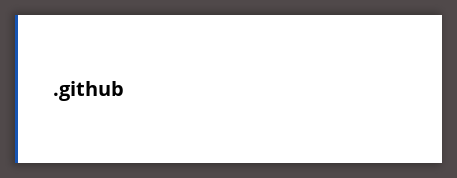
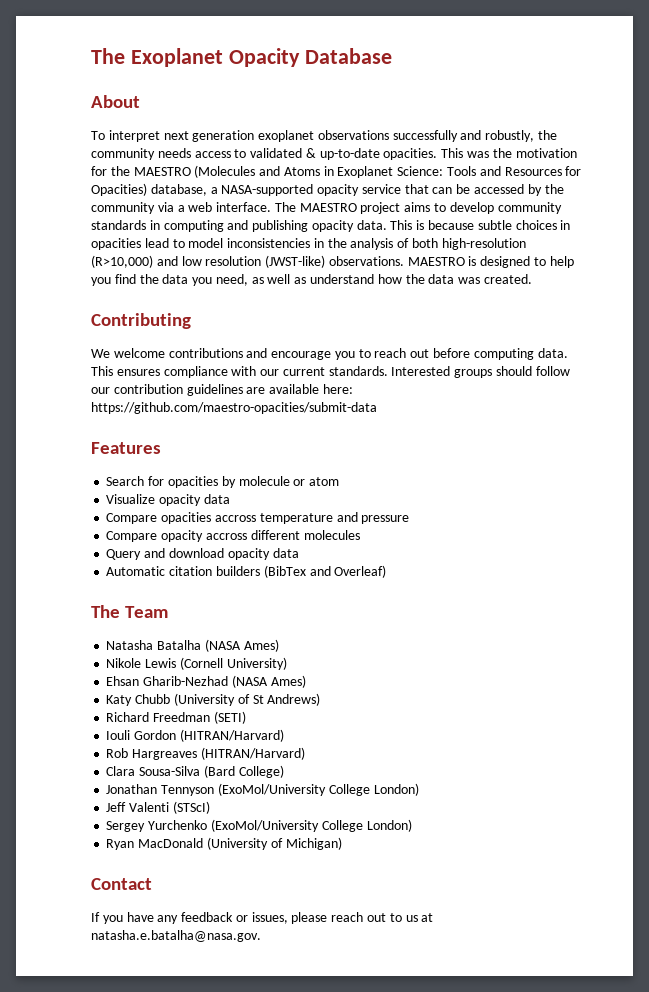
[53,81,124,101] .github -> [91,48,392,67] [91,95,140,108] [91,130,558,142] [91,148,577,160] [91,165,582,178] [91,183,564,196] [91,202,562,214] [91,220,571,232] [91,238,526,250] [91,255,574,268] [91,274,532,286] [91,313,191,329] [91,348,568,360] [91,366,570,378] [91,384,353,396] [91,402,377,414] [91,442,161,454] [106,476,340,488] [106,494,230,506] [106,512,410,524] [106,530,360,542] [106,548,299,560] [106,565,387,578] [91,605,169,618] [106,639,279,652] [106,657,287,670] [106,675,306,688] [106,693,321,706] [106,711,246,724] [106,729,284,742] [106,747,305,760] [106,765,284,778] [106,783,419,796] [106,801,210,814] [106,819,412,832] [106,837,342,850] [91,878,152,890] [91,912,434,924] [91,930,261,942] The Exoplanet Opacity Database // About // To interpret next generation exoplanet observations successfully and robustly, the community needs access to validated & up-to-date opacities. This was the motivation for the MAESTRO (Molecules and Atoms in Exoplanet Science: Tools and Resources for Opacities) database, a NASA-supported opacity service that can be accessed by the community via a web interface. The MAESTRO project aims to develop community standards in computing and publishing opacity data. This is because subtle choices in opacities lead to model inconsistencies in the analysis of both high-resolution (R>10,000) and low resolution (JWST-like) observations. MAESTRO is designed to help you find the data you need, as well as understand how the data was created. // Contributing // We welcome contributions and encourage you to reach out before computing data. This ensures compliance with our current standards. Interested groups should follow our contribution guidelines are available here: https://github.com/maestro-opacities/submit-data // Features // Search for opacities by molecule or atom // Visualize opacity data // Compare opacities accross temperature and pressure // Compare opacity accross different molecules // Query and download opacity data // Automatic citation builders (BibTex and Overleaf) // The Team // Natasha Batalha (NASA Ames) // Nikole Lewis (Cornell University) // Ehsan Gharib-Nezhad (NASA Ames) // Katy Chubb (University of St Andrews) // Richard Freedman (SETI) // Iouli Gordon (HITRAN/Harvard) // Rob Hargreaves (HITRAN/Harvard) // Clara Sousa-Silva (Bard College) // Jonathan Tennyson (ExoMol/University College London) // Jeff Valenti (STScI) // Sergey Yurchenko (ExoMol/University College London) // Ryan MacDonald (University of Michigan) // Contact // If you have any feedback or issues, please reach out to us at natasha.e.batalha@nasa.gov.

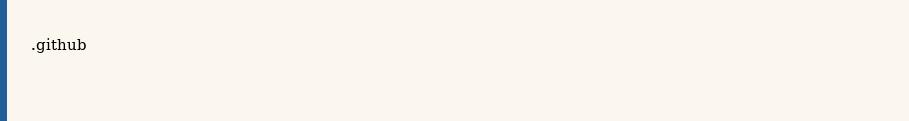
[91,48,392,67] [91,95,140,108] [91,130,558,142] [91,148,577,160] [91,165,582,178] [91,183,564,196] [91,202,562,214] [91,220,571,232] [91,238,526,250] [91,255,574,268] [91,274,532,286] [91,313,191,329] [91,348,568,360] [91,366,570,378] [91,384,353,396] [91,402,377,414] [91,442,161,454] [106,476,340,488] [106,494,230,506] [106,512,410,524] [106,530,360,542] [106,548,299,560] [106,565,387,578] [91,605,169,618] [106,639,279,652] [106,657,287,670] [106,675,306,688] [106,693,321,706] [106,711,246,724] [106,729,284,742] [106,747,305,760] [106,765,284,778] [106,783,419,796] [106,801,210,814] [106,819,412,832] [106,837,342,850] [91,878,152,890] [91,912,434,924] [91,930,261,942] The Exoplanet Opacity Database // About // To interpret next generation exoplanet observations successfully and robustly, the community needs access to validated & up-to-date opacities. This was the motivation for the MAESTRO (Molecules and Atoms in Exoplanet Science: Tools and Resources for Opacities) database, a NASA-supported opacity service that can be accessed by the community via a web interface. The MAESTRO project aims to develop community standards in computing and publishing opacity data. This is because subtle choices in opacities lead to model inconsistencies in the analysis of both high-resolution (R>10,000) and low resolution (JWST-like) observations. MAESTRO is designed to help you find the data you need, as well as understand how the data was created. // Contributing // We welcome contributions and encourage you to reach out before computing data. This ensures compliance with our current standards. Interested groups should follow our contribution guidelines are available here: https://github.com/maestro-opacities/submit-data // Features // Search for opacities by molecule or atom // Visualize opacity data // Compare opacities accross temperature and pressure // Compare opacity accross different molecules // Query and download opacity data // Automatic citation builders (BibTex and Overleaf) // The Team // Natasha Batalha (NASA Ames) // Nikole Lewis (Cornell University) // Ehsan Gharib-Nezhad (NASA Ames) // Katy Chubb (University of St Andrews) // Richard Freedman (SETI) // Iouli Gordon (HITRAN/Harvard) // Rob Hargreaves (HITRAN/Harvard) // Clara Sousa-Silva (Bard College) // Jonathan Tennyson (ExoMol/University College London) // Jeff Valenti (STScI) // Sergey Yurchenko (ExoMol/University College London) // Ryan MacDonald (University of Michigan) // Contact // If you have any feedback or issues, please reach out to us at natasha.e.batalha@nasa.gov. -> [31,38,87,53] .github

